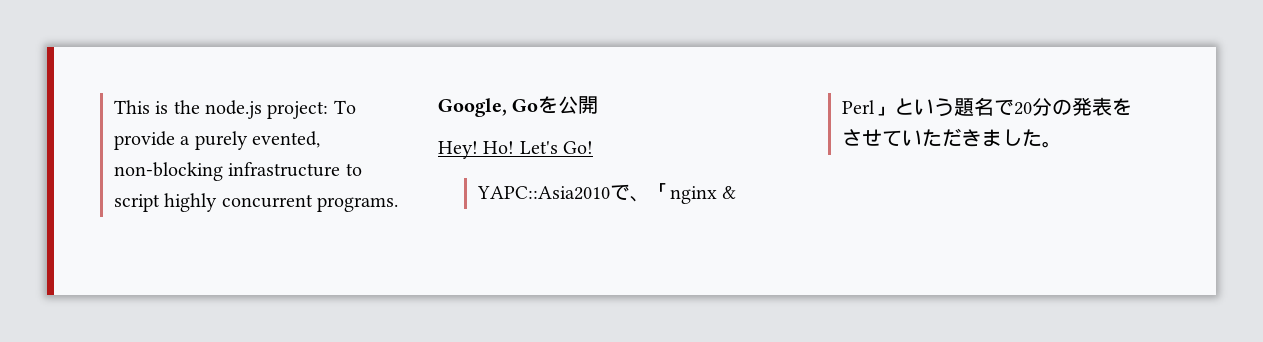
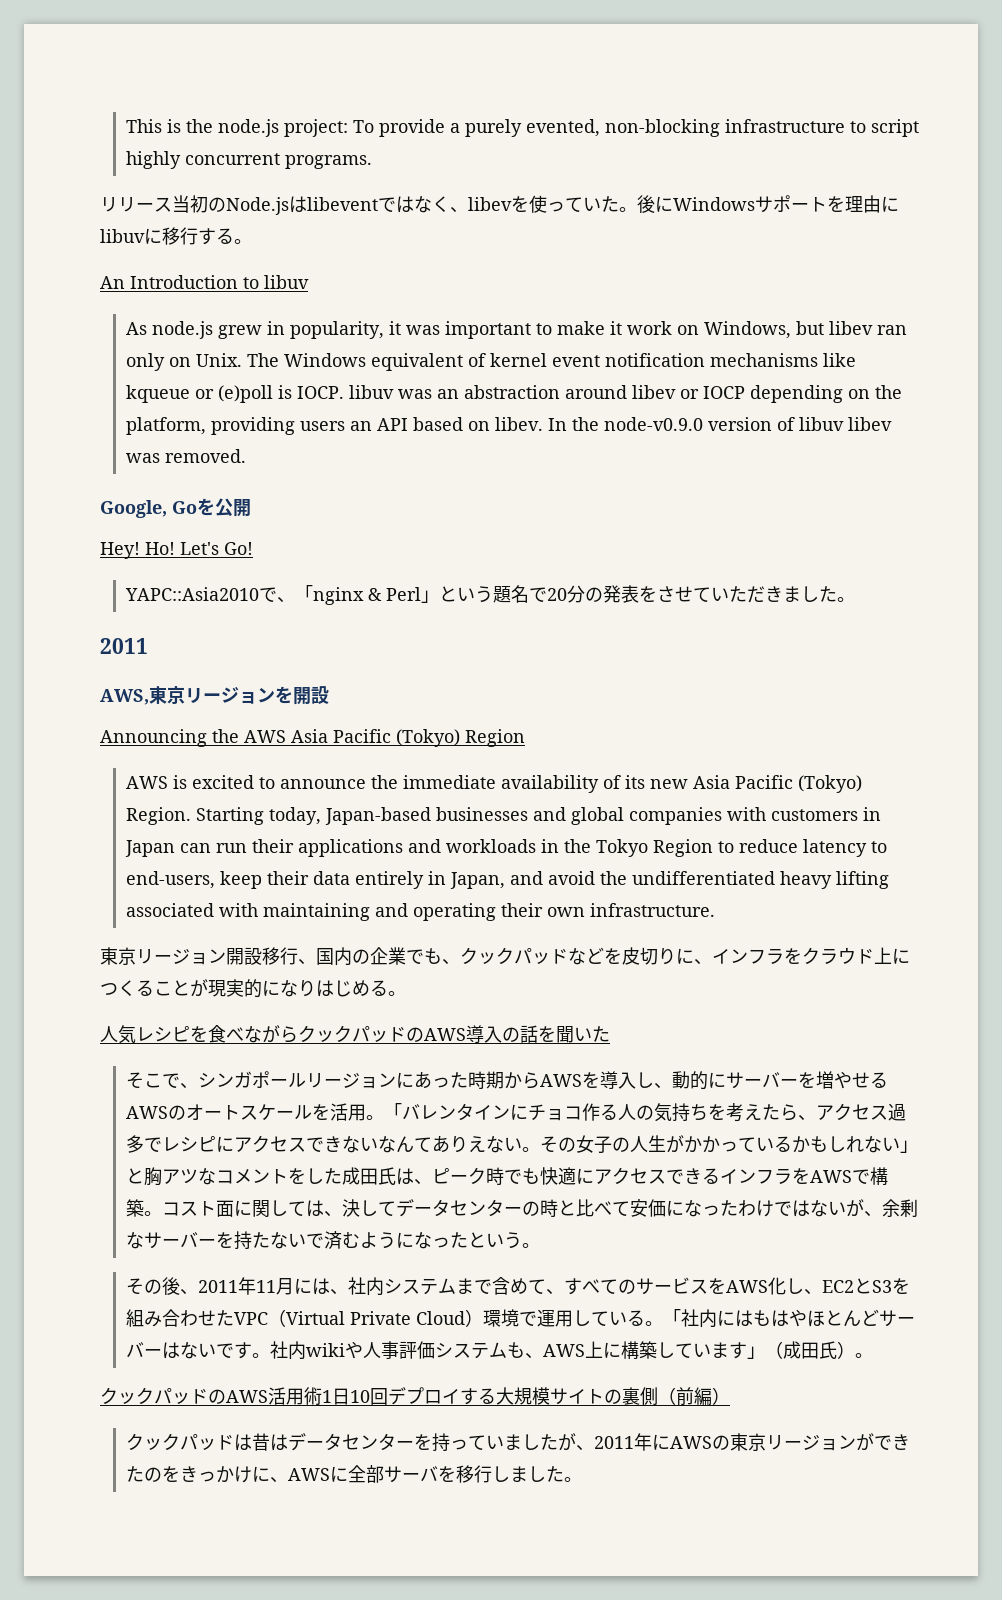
(398, 204) none -> [100,195,899,215] [100,227,252,245] [100,275,309,289] [125,321,907,339] [125,353,856,371] [125,385,902,403] [125,417,892,435] [125,449,246,463] // リリース当初のNode.jsはlibeventではなく、libevを使っていた。後にWindowsサポートを理由にlibuvに移行する。 // An Introduction to libuv // As node.js grew in popularity, it was important to make it work on Windows, but libev ran only on Unix. The Windows equivalent of kernel event notification mechanisms like kqueue or (e)poll is IOCP. libuv was an abstraction around libev or IOCP depending on the platform, providing users an API based on libev. In the node-v0.9.0 version of libuv libev was removed.
(1062, 144) none -> [100,638,148,654] [100,686,329,705] [100,729,525,747] [125,775,862,793] [125,807,881,825] [124,839,887,857] [125,871,889,889] [125,903,715,921] [100,947,910,966] [100,979,406,998] [100,1025,610,1044] [125,1071,888,1090] [125,1103,906,1122] [125,1135,918,1154] [125,1167,888,1186] [125,1199,918,1218] [125,1231,540,1250] [125,1277,910,1296] [125,1309,915,1328] [125,1341,873,1360] [100,1387,730,1406] [125,1433,910,1452] [125,1465,582,1483] // 2011 // AWS,東京リージョンを開設 // Announcing the AWS Asia Pacific (Tokyo) Region // AWS is excited to announce the immediate availability of its new Asia Pacific (Tokyo) Region. Starting today, Japan-based businesses and global companies with customers in Japan can run their applications and workloads in the Tokyo Region to reduce latency to end-users, keep their data entirely in Japan, and avoid the undifferentiated heavy lifting associated with maintaining and operating their own infrastructure. // 東京リージョン開設移行、国内の企業でも、クックパッドなどを皮切りに、インフラをクラウド上につくることが現実的になりはじめる。 // 人気レシピを食べながらクックパッドのAWS導入の話を聞いた // そこで、シンガポールリージョンにあった時期からAWSを導入し、動的にサーバーを増やせるAWSのオートスケールを活用。「バレンタインにチョコ作る人の気持ちを考えたら、アクセス過多でレシピにアクセスできないなんてありえない。その女子の人生がかかっているかもしれない」と胸アツなコメントをした成田氏は、ピーク時でも快適にアクセスできるインフラをAWSで構築。コスト面に関しては、決してデータセンターの時と比べて安価になったわけではないが、余剰なサーバーを持たないで済むようになったという。 // その後、2011年11月には、社内システムまで含めて、すべてのサービスをAWS化し、EC2とS3を組み合わせたVPC（Virtual Private Cloud）環境で運用している。「社内にはもはやほとんどサーバーはないです。社内wikiや人事評価システムも、AWS上に構築しています」（成田氏）。 // クックパッドのAWS活用術1日10回デプロイする大規模サイトの裏側（前編） // クックパッドは昔はデータセンターを持っていましたが、2011年にAWSの東京リージョンができたのをきっかけに、AWSに全部サーバを移行しました。

